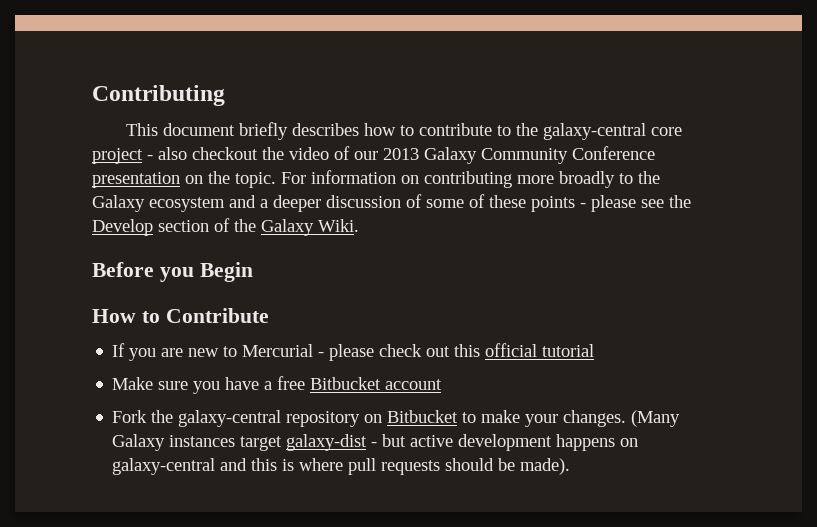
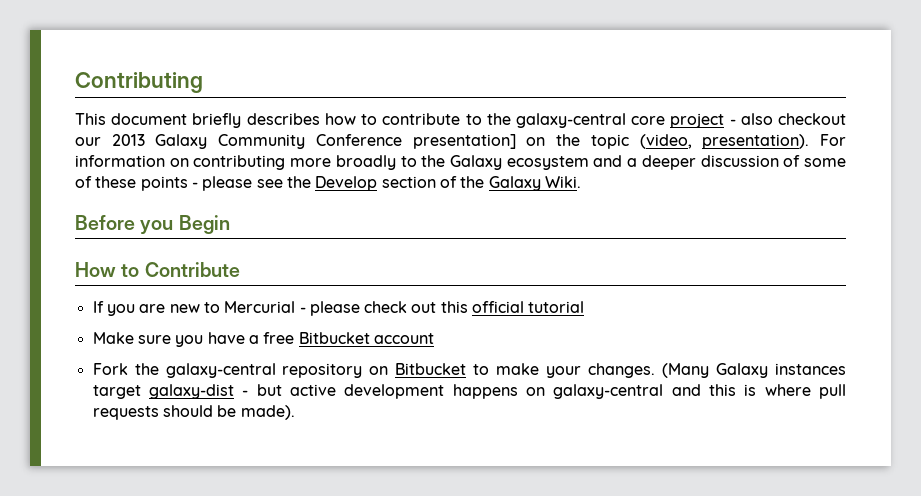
[262,146,350,160] the video of -> (846, 119) none
[92,172,180,188] presentation -> [412,134,516,149] presentation]
[235,172,276,188] topic. -> [590,134,810,149] topic (video, presentation).

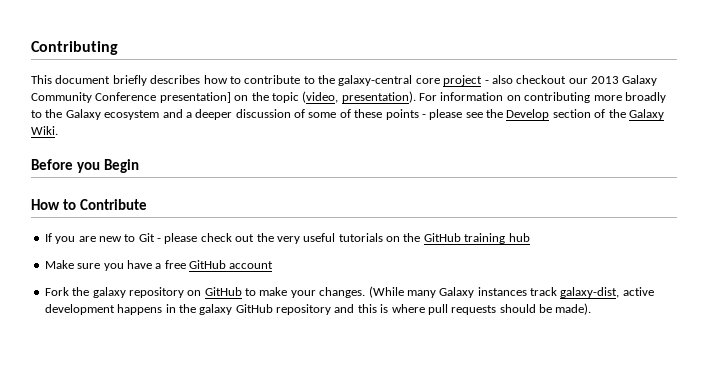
[224,301,296,313] Mercurial -> [138,233,155,242] Git
[440,301,585,313] this official tutorial -> [256,233,530,244] the very useful tutorials on the GitHub training hub
[298,332,370,344] Bitbucket -> [189,260,226,269] GitHub
[165,363,276,378] galaxy-central -> [92,287,126,298] galaxy
[395,363,467,375] Bitbucket -> [204,287,242,296] GitHub
[662,363,847,378] [92,384,664,399] (Many Galaxy instances target galaxy-dist - but active development happens on galaxy-central -> [368,286,654,298] [44,304,331,315] (While many Galaxy instances track galaxy-dist, active development happens in the galaxy GitHub repository

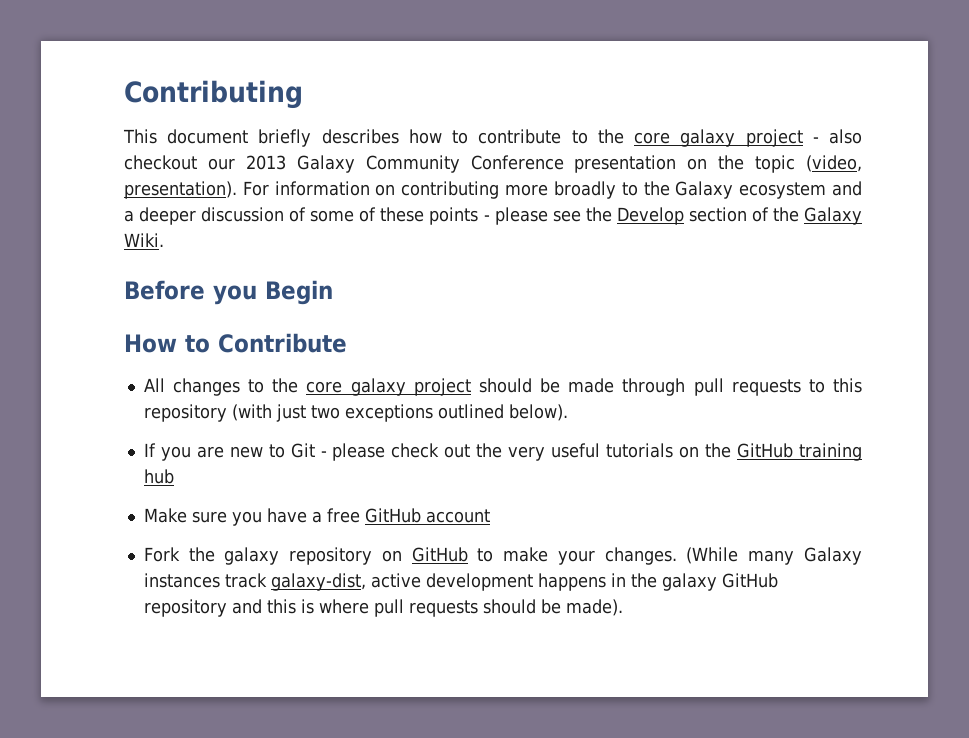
[338,75,440,86] galaxy-central core -> [634,129,736,147] core galaxy
[159,92,231,103] presentation] -> [574,155,677,173] presentation
(147, 204) none -> [143,378,862,396] [143,404,568,422] // All changes to the core galaxy project should be made through pull requests to this repository (with just two exceptions outlined below).

